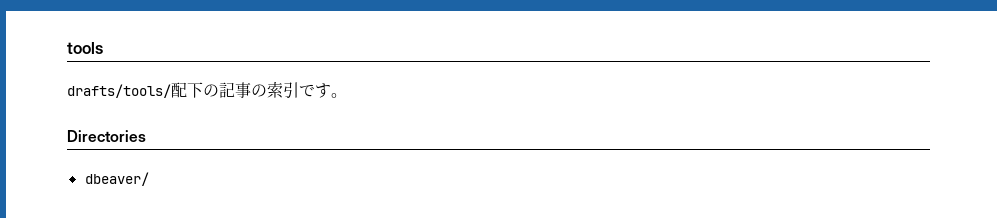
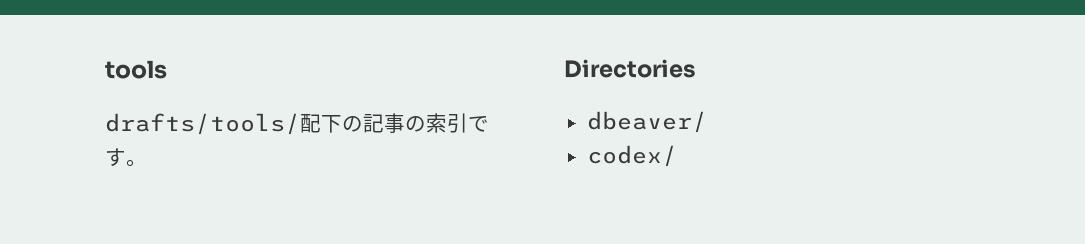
(149, 179) none -> [586,145,677,167] // codex/

